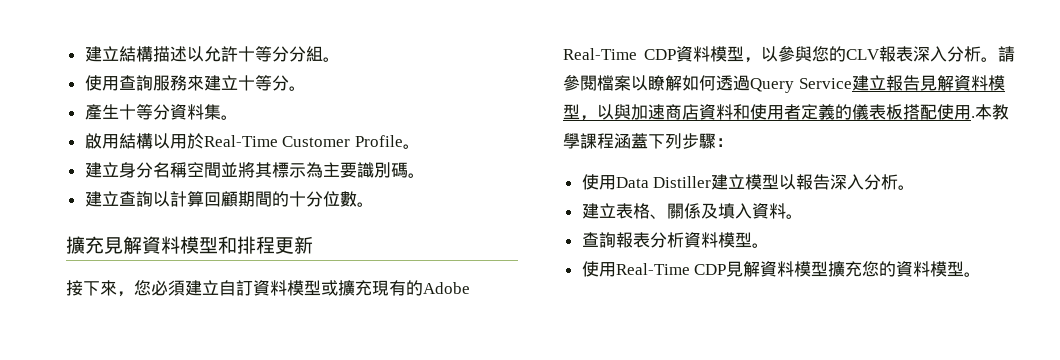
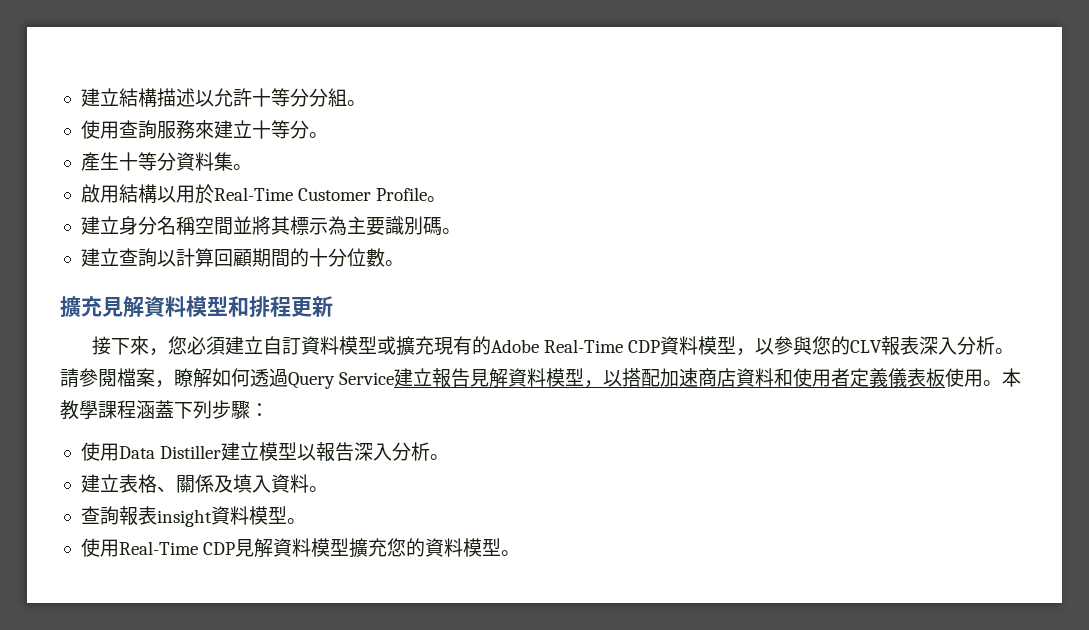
[631,75,648,91] 以 -> [155,380,174,388] ，
[614,104,631,120] 與 -> [622,368,661,387] 搭配
[835,104,975,120] 的儀表板搭配使用. -> [888,368,1003,387] 儀表板使用。
[649,232,684,248] 分析 -> [156,509,212,527] insight

